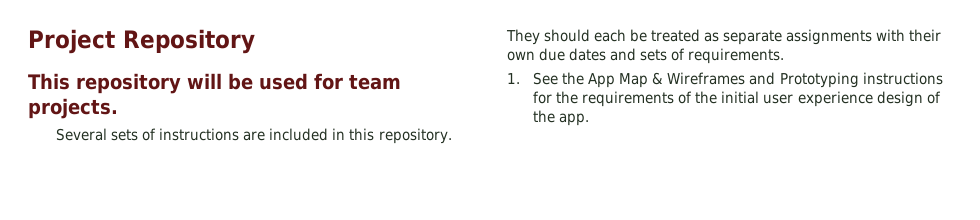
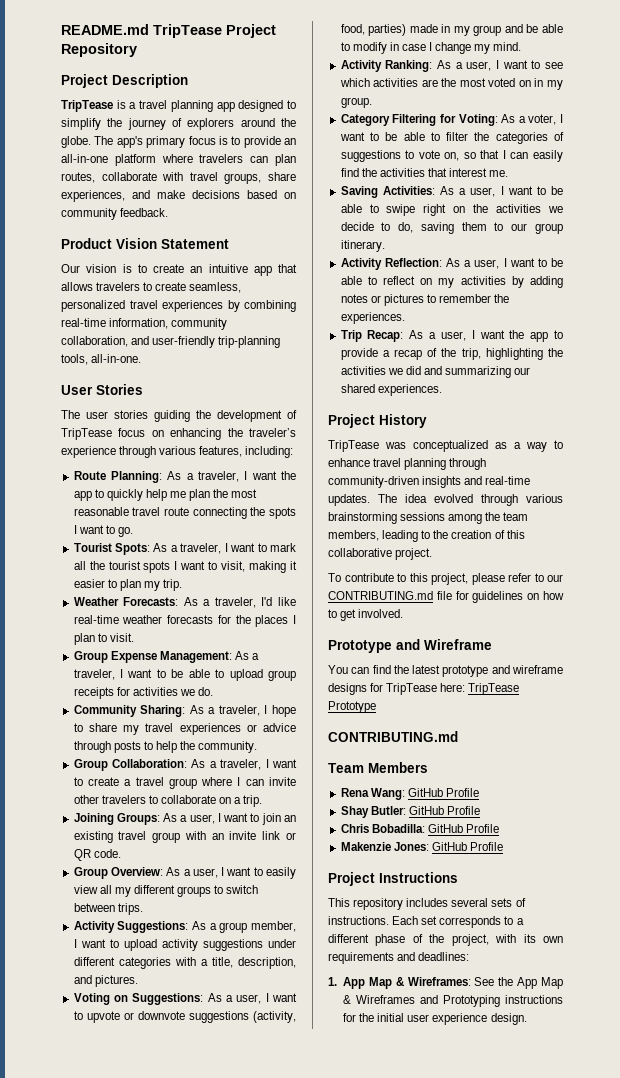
(28, 41) none -> [61,24,222,38] README.md TripTease
[28,73,401,94] [28,98,118,119] [56,128,452,144] [506,29,942,45] [507,48,785,64] [507,73,520,84] This repository will be used for team projects. // Several sets of instructions are included in this repository. They should each be treated as separate assignments with their own due dates and sets of requirements. // 1. -> [61,74,188,88] [61,100,296,112] [61,118,296,130] [61,136,296,148] [61,154,296,166] [61,172,296,184] [61,190,296,202] [61,208,169,220] [61,238,229,249] [61,264,297,276] [61,282,242,293] [61,300,296,312] [61,318,228,330] [61,336,281,348] [61,354,142,365] [61,384,143,395] [61,410,297,422] [61,428,296,440] [61,446,294,458] [73,471,296,483] [73,489,258,501] [73,507,296,519] [73,525,133,537] [73,543,296,555] [73,561,297,573] [73,579,183,591] [73,597,296,608] [73,615,296,627] [73,633,134,645] [73,651,260,663] [73,669,296,681] [73,687,214,699] [73,705,296,717] [73,723,296,735] [73,741,258,753] [73,759,298,771] [73,777,296,789] [73,795,263,807] [73,813,296,825] [73,831,296,843] [73,849,121,861] [73,867,296,879] [73,885,259,897] [73,903,143,915] [73,921,296,933] [73,939,296,951] [73,957,296,969] [73,975,138,987] [73,993,297,1005] [73,1011,296,1023] [340,24,563,36] [340,42,522,54] [340,60,563,72] [339,78,563,90] [340,97,372,108] [340,114,563,126] [339,132,564,144] [340,150,563,162] [340,168,509,177] [340,186,563,198] [340,204,563,216] [340,222,563,234] [340,240,385,252] [340,258,563,270] [340,276,563,288] [340,294,510,306] [340,312,405,324] [340,330,563,342] [340,348,563,360] [340,366,531,378] [340,384,442,396] [328,414,427,428] [328,440,563,452] [328,458,487,470] [328,476,531,488] [328,494,563,506] [328,512,529,524] [328,530,525,542] [328,548,433,560] [328,573,563,585] [328,591,564,603] [328,609,404,621] [328,639,492,653] [328,665,563,677] [328,683,520,695] [328,701,376,713] [328,731,458,742] [328,762,428,773] [340,788,479,800] [340,806,480,818] [340,824,499,833] [340,842,503,851] [328,872,458,886] [328,898,526,910] [328,916,524,928] [328,934,563,946] [328,952,470,964] [328,977,471,989] Project Description // TripTease is a travel planning app designed to simplify the journey of explorers around the globe. The app's primary focus is to provide an all-in-one platform where travelers can plan routes, collaborate with travel groups, share experiences, and make decisions based on community feedback. // Product Vision Statement // Our vision is to create an intuitive app that allows travelers to create seamless, personalized travel experiences by combining real-time information, community collaboration, and user-friendly trip-planning tools, all-in-one. // User Stories // The user stories guiding the development of TripTease focus on enhancing the traveler’s experience through various features, including: // Route Planning: As a traveler, I want the app to quickly help me plan the most reasonable travel route connecting the spots I want to go. // Tourist Spots: As a traveler, I want to mark all the tourist spots I want to visit, making it easier to plan my trip. // Weather Forecasts: As a traveler, I'd like real-time weather forecasts for the places I plan to visit. // Group Expense Management: As a traveler, I want to be able to upload group receipts for activities we do. // Community Sharing: As a traveler, I hope to share my travel experiences or advice through posts to help the community. // Group Collaboration: As a traveler, I want to create a travel group where I can invite other travelers to collaborate on a trip. // Joining Groups: As a user, I want to join an existing travel group with an invite link or QR code. // Group Overview: As a user, I want to easily view all my different groups to switch between trips. // Activity Suggestions: As a group member, I want to upload activity suggestions under different categories with a title, description, and pictures. // Voting on Suggestions: As a user, I want to upvote or downvote suggestions (activity, food, parties) made in my group and be able to modify in case I change my mind. // Activity Ranking: As a user, I want to see which activities are the most voted on in my group. // Category Filtering for Voting: As a voter, I want to be able to filter the categories of suggestions to vote on, so that I can easily find the activities that interest me. // Saving Activities: As a user, I want to be able to swipe right on the activities we decide to do, saving them to our group itinerary. // Activity Reflection: As a user, I want to be able to reflect on my activities by adding notes or pictures to remember the experiences. // Trip Recap: As a user, I want the app to provide a recap of the trip, highlighting the activities we did and summarizing our shared experiences. // Project History // TripTease was conceptualized as a way to enhance travel planning through community-driven insights and real-time updates. The idea evolved through various brainstorming sessions among the team members, leading to the creation of this collaborative project. // To contribute to this project, please refer to our CONTRIBUTING.md file for guidelines on how to get involved. // Prototype and Wireframe // You can find the latest prototype and wireframe designs for TripTease here: TripTease Prototype // CONTRIBUTING.md // Team Members // Rena Wang: GitHub Profile // Shay Butler: GitHub Profile // Chris Bobadilla: GitHub Profile // Makenzie Jones: GitHub Profile // Project Instructions // This repository includes several sets of instructions. Each set corresponds to a different phase of the project, with its own requirements and deadlines: // 1. App Map & Wireframes:
[582,91,941,107] [533,110,590,126] requirements of the initial user experience design of the app. -> [377,1013,527,1025] initial user experience design.

